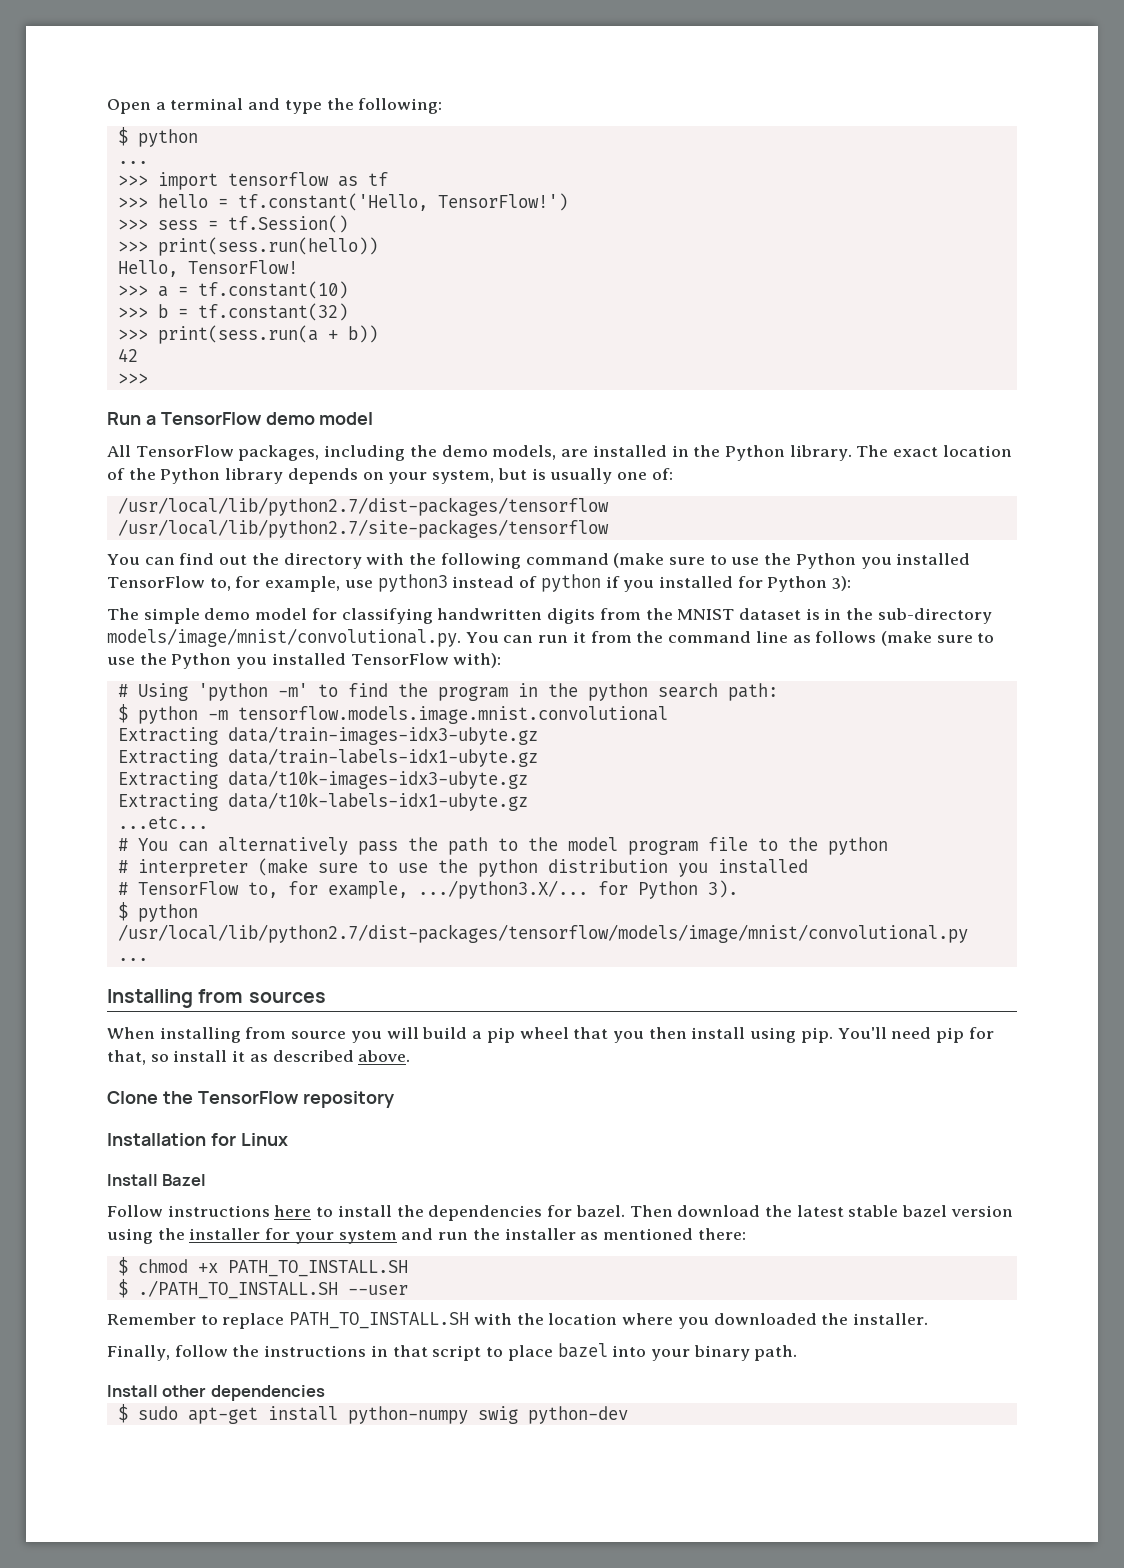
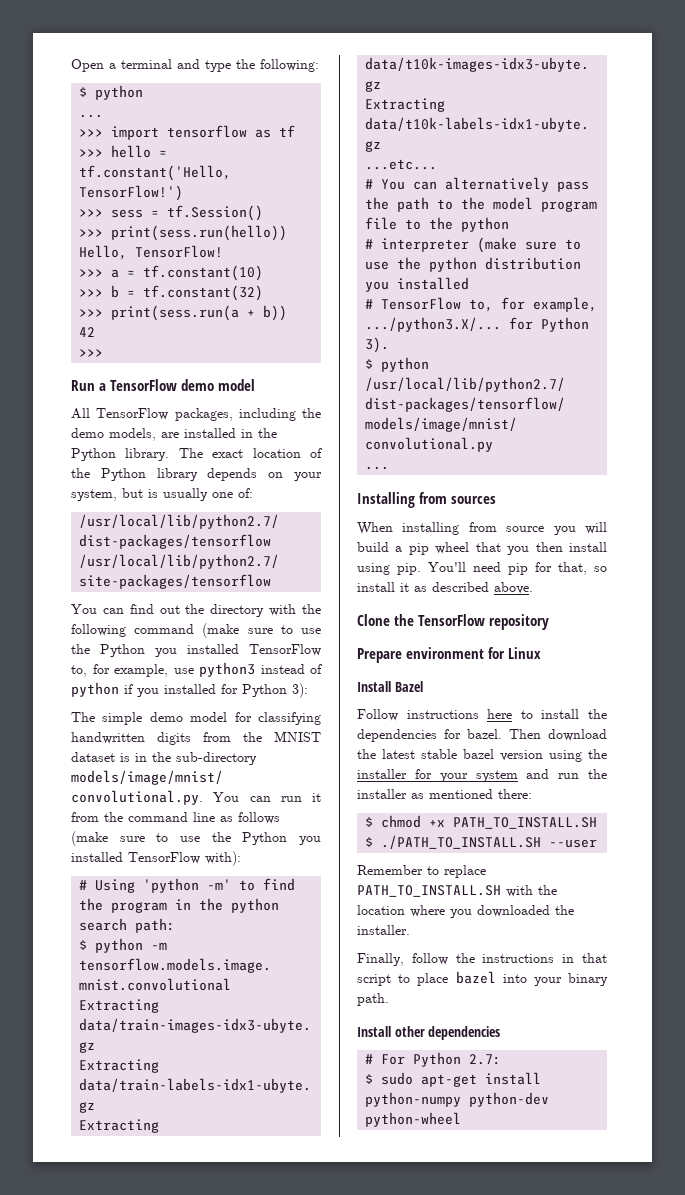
[107,1133,206,1146] Installation -> [357,647,484,663] Prepare environment
(325, 1393) none -> [365,1052,502,1067] // # For Python 2.7:
[477,1406,628,1424] swig python-dev -> [469,1092,550,1107] [365,1112,462,1127] python-dev python-wheel

